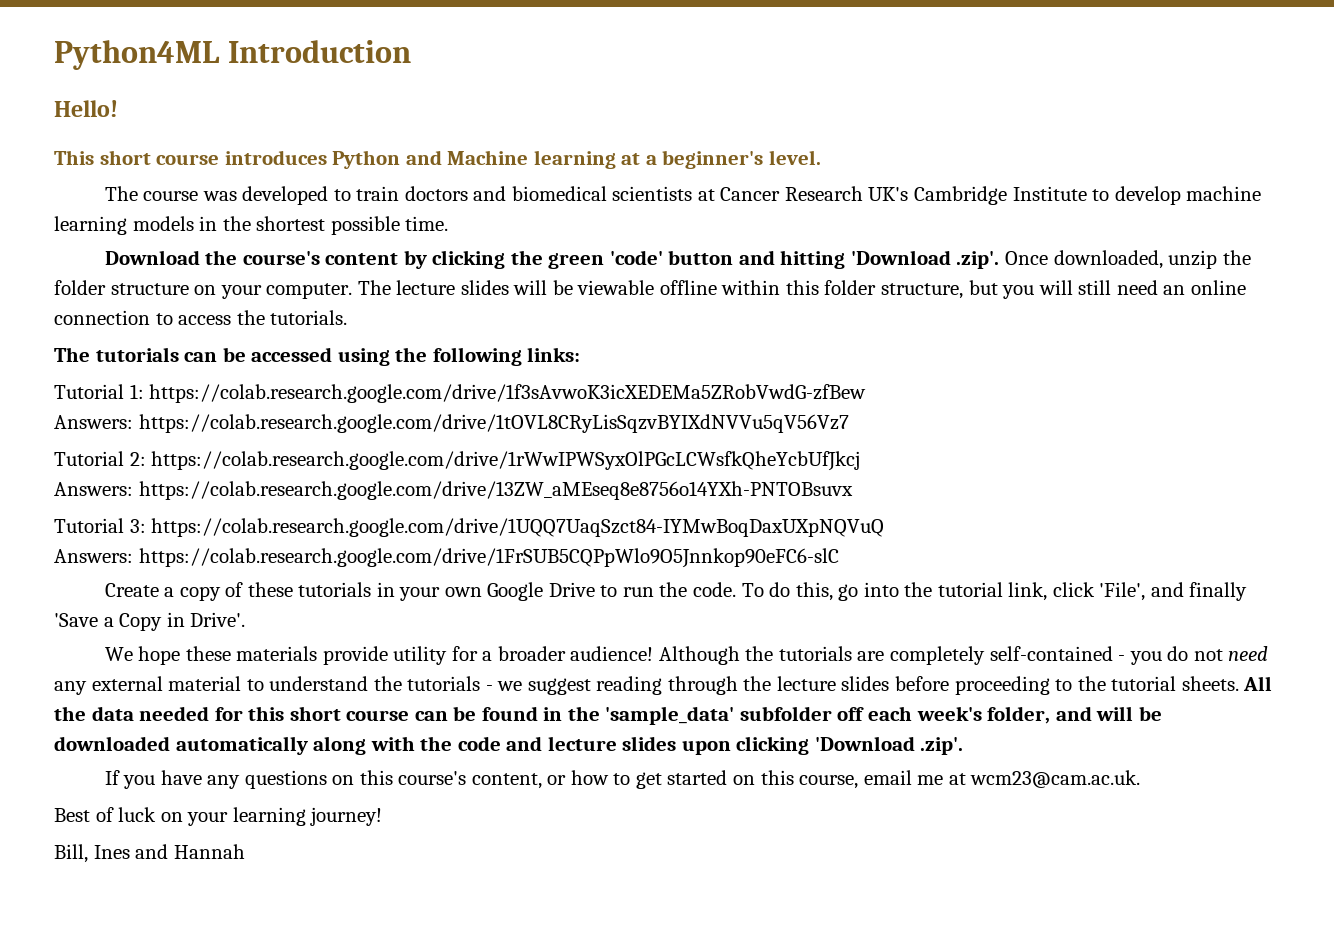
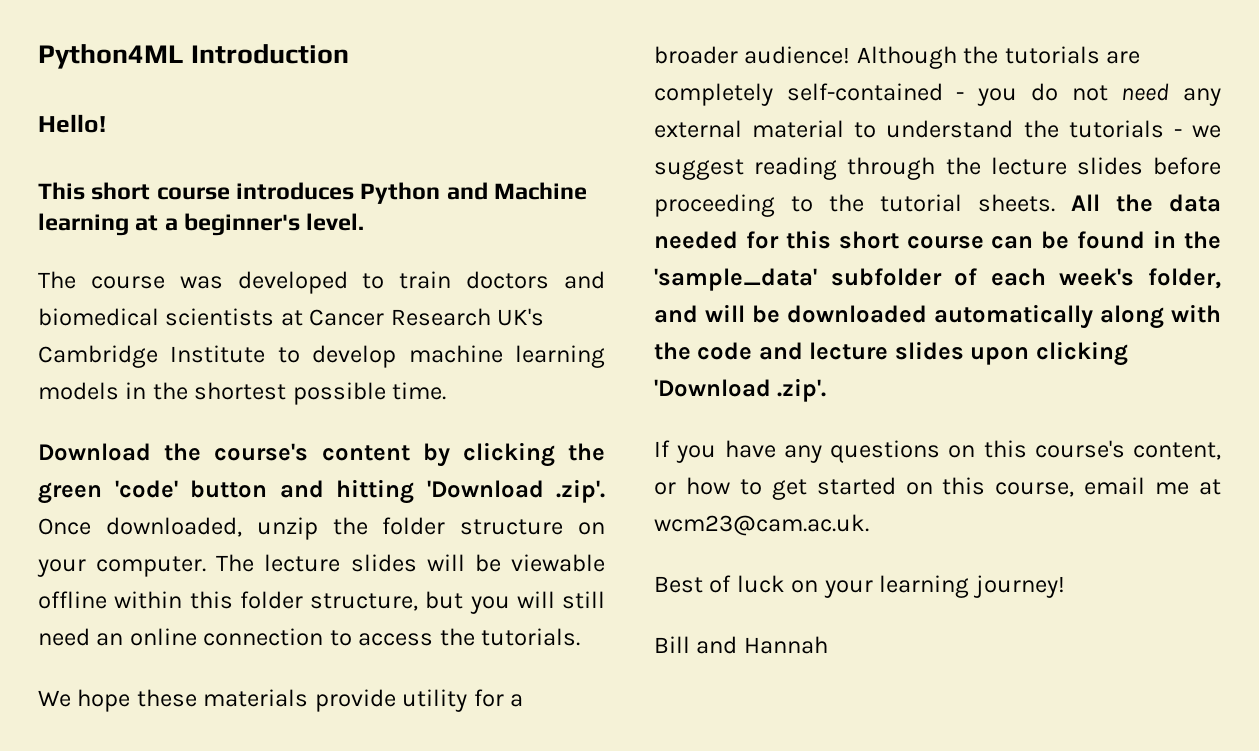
[54,347,581,366] [54,384,867,403] [54,414,849,433] [54,451,861,471] [54,481,853,500] [54,518,885,537] [54,548,839,568] [104,582,1248,601] [54,612,246,631] // The tutorials can be accessed using the following links: // Tutorial 1: https://colab.research.google.com/drive/1f3sAvwoK3icXEDEMa5ZRobVwdG-zfBew // Answers: https://colab.research.google.com/drive/1tOVL8CRyLisSqzvBYIXdNVVu5qV56Vz7 // Tutorial 2: https://colab.research.google.com/drive/1rWwIPWSyxOlPGcLCWsfkQheYcbUfJkcj // Answers: https://colab.research.google.com/drive/13ZW_aMEseq8e8756o14YXh-PNTOBsuvx // Tutorial 3: https://colab.research.google.com/drive/1UQQ7UaqSzct84-IYMwBoqDaxUXpNQVuQ // Answers: https://colab.research.google.com/drive/1FrSUB5CQPpWlo9O5Jnnkop90eFC6-slC // Create a copy of these tutorials in your own Google Drive to run the code. To do this, go into the tutorial link, click 'File', and finally 'Save a Copy in Drive'. -> (581, 637) none
[837,707,865,721] off -> [954,268,978,286] of
[54,844,130,863] Bill, Ines -> [654,636,690,653] Bill

